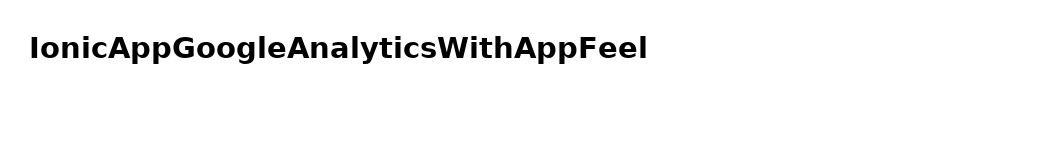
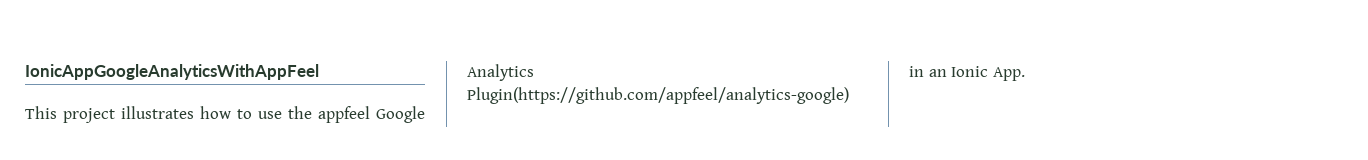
(648, 50) none -> [25,106,425,123] [467,64,534,81] [467,87,849,104] [909,66,1025,81] // This project illustrates how to use the appfeel Google Analytics Plugin(https://github.com/appfeel/analytics-google) in an Ionic App.

